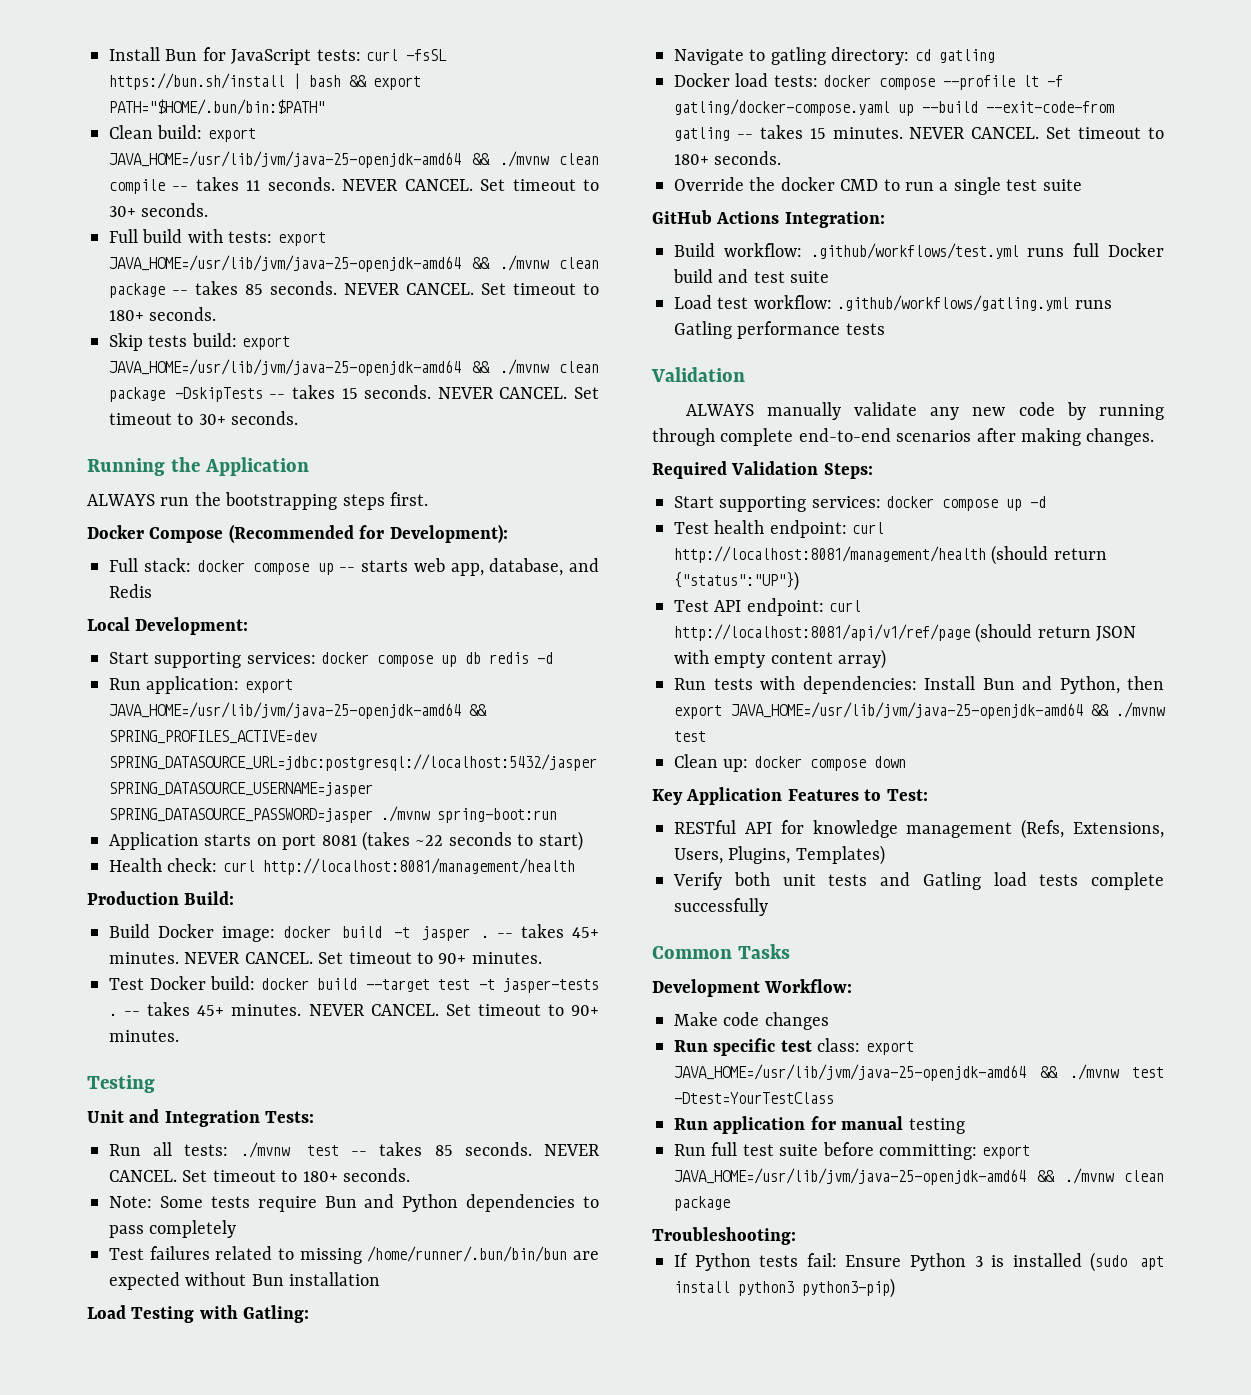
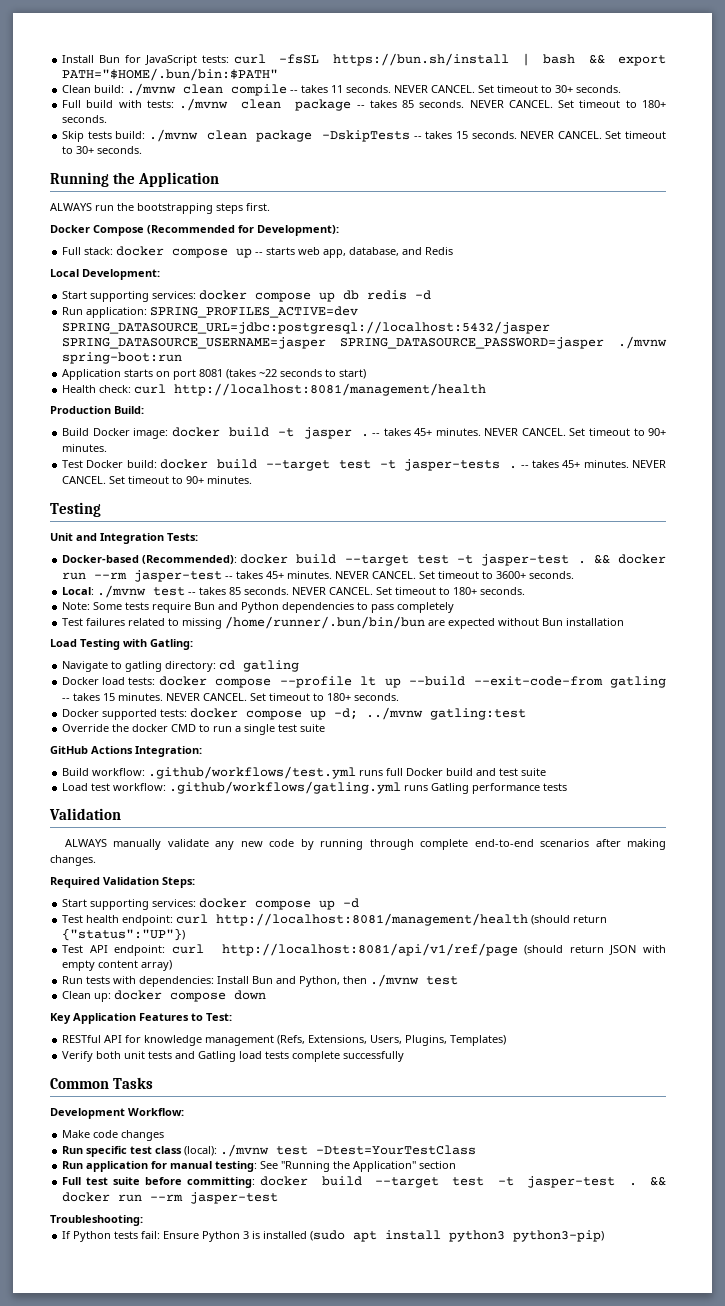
[207,128,256,142] [109,151,491,168] export JAVA_HOME=/usr/lib/jvm/java-25-openjdk-amd64 && -> (125, 89) none
[277,232,326,246] [109,255,491,272] export JAVA_HOME=/usr/lib/jvm/java-25-openjdk-amd64 && -> (174, 104) none
[242,336,291,350] [109,359,491,376] export JAVA_HOME=/usr/lib/jvm/java-25-openjdk-amd64 && -> (146, 135) none
[244,679,293,693] [109,702,487,719] export JAVA_HOME=/usr/lib/jvm/java-25-openjdk-amd64 && -> (148, 312) none
[109,1142,229,1156] Run all tests: -> [62,554,667,566] [62,570,575,582] [62,587,95,595] Docker-based (Recommended): docker build --target test -t jasper-test . && docker run --rm jasper-test -- takes 45+ minutes. NEVER CANCEL. Set timeout to 3600+ seconds. // Local:
[1047,75,1064,87] [674,99,890,116] -f gatling/docker-compose.yaml -> (377, 681) none
(782, 158) none -> [62,707,527,720] // Docker supported tests: docker compose up -d; ../mvnw gatling:test
[674,702,1110,719] export JAVA_HOME=/usr/lib/jvm/java-25-openjdk-amd64 && -> (368, 980) none
[817,1038,914,1055] [674,1064,1058,1081] class: export JAVA_HOME=/usr/lib/jvm/java-25-openjdk-amd64 && -> [155,1146,218,1156] class (local):
[908,1118,965,1134] [674,1142,1031,1160] [674,1168,1164,1185] [674,1196,730,1211] testing // Run full test suite before committing: export JAVA_HOME=/usr/lib/jvm/java-25-openjdk-amd64 && ./mvnw clean package -> [215,1161,457,1172] [62,1176,666,1188] [62,1192,279,1204] testing: See "Running the Application" section // Full test suite before committing: docker build --target test -t jasper-test . && docker run --rm jasper-test

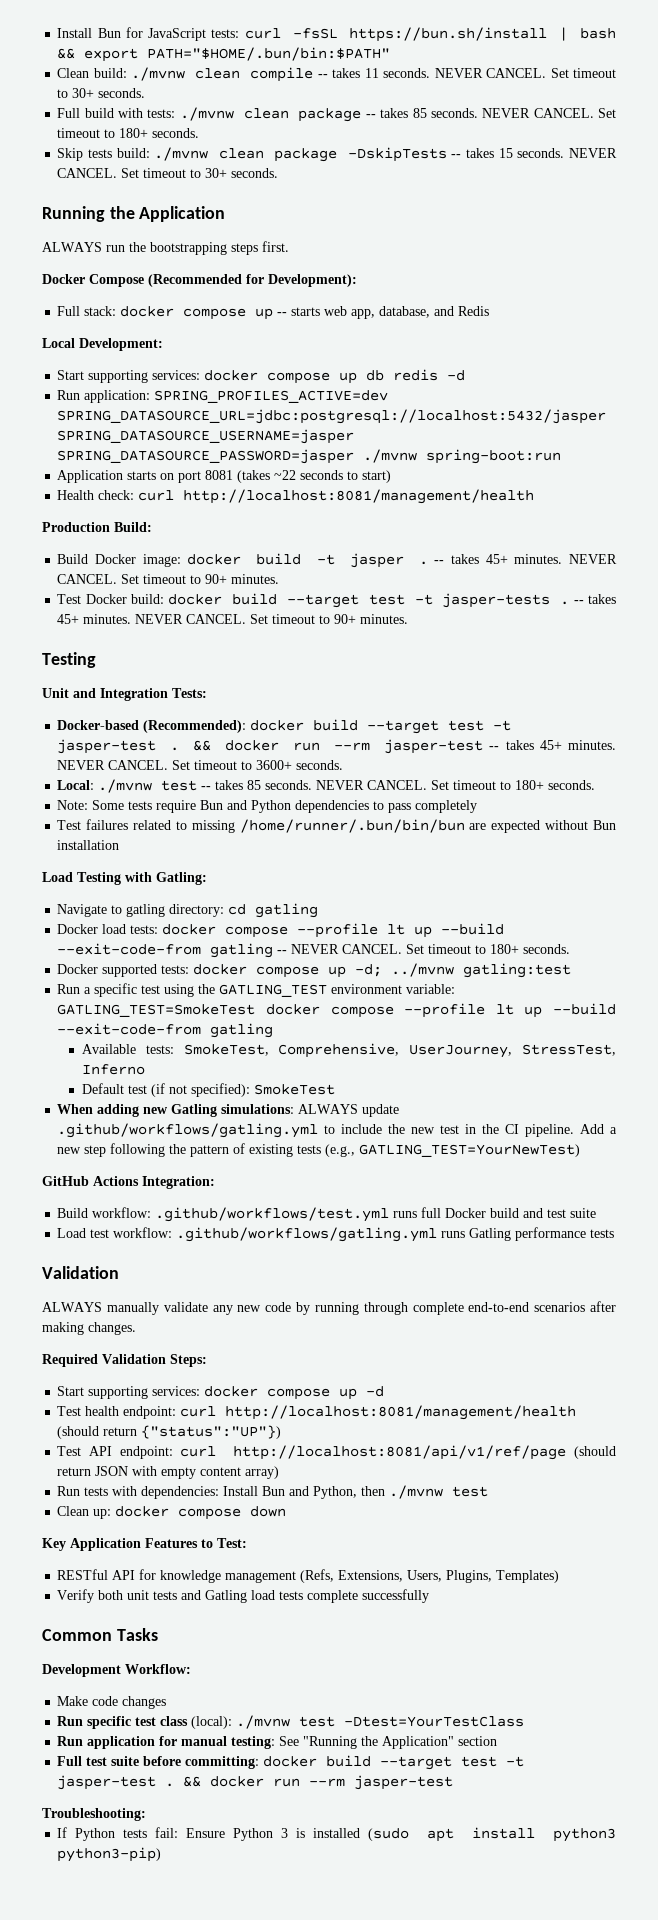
[73,693,164,701] takes 15 minutes. -> (288, 952) none
[62,724,326,735] Override the docker CMD to run a single test suite -> [57,983,456,997] [57,1003,617,1018] [57,1023,274,1038] [82,1043,616,1058] [82,1064,146,1075] [82,1083,336,1097] [57,1104,400,1117] [57,1123,617,1138] [57,1143,581,1157] Run a specific test using the GATLING_TEST environment variable: GATLING_TEST=SmokeTest docker compose --profile lt up --build --exit-code-from gatling // Available tests: SmokeTest, Comprehensive, UserJourney, StressTest, Inferno // Default test (if not specified): SmokeTest // When adding new Gatling simulations: ALWAYS update .github/workflows/gatling.yml to include the new test in the CI pipeline. Add a new step following the pattern of existing tests (e.g., GATLING_TEST=YourNewTest)

